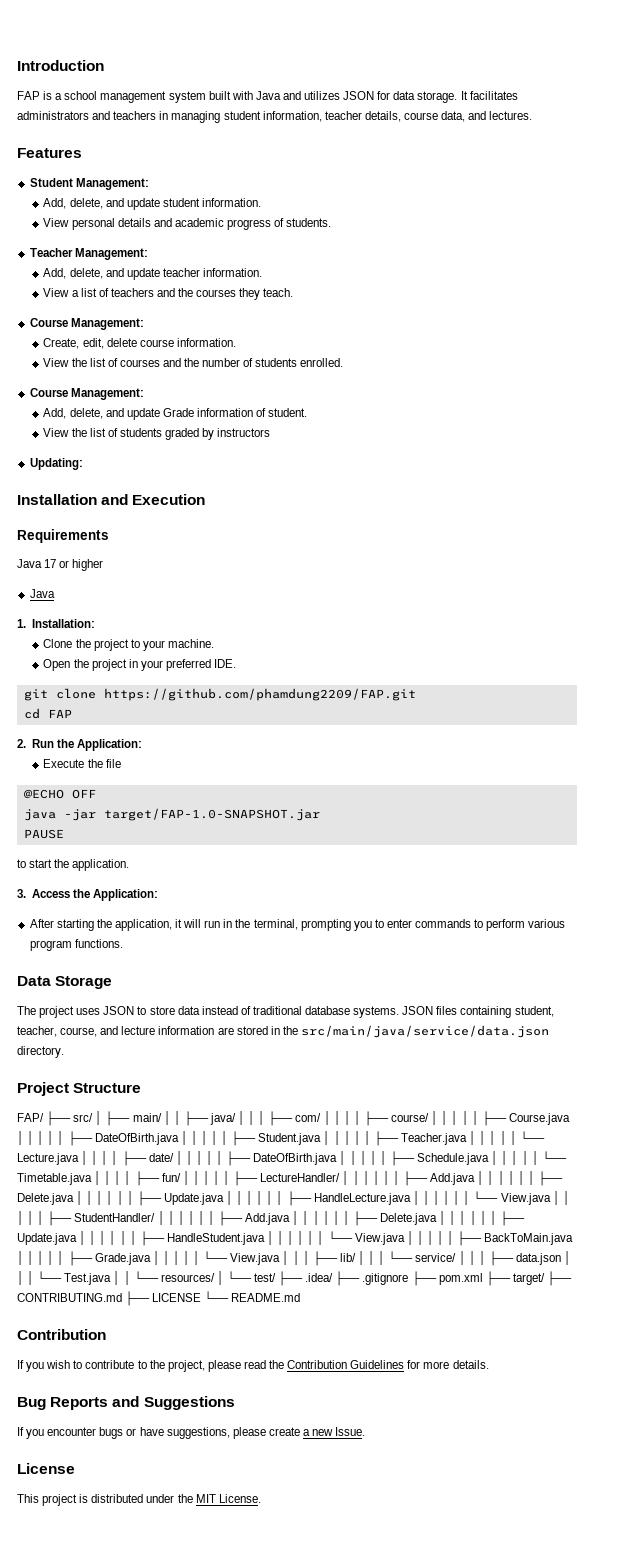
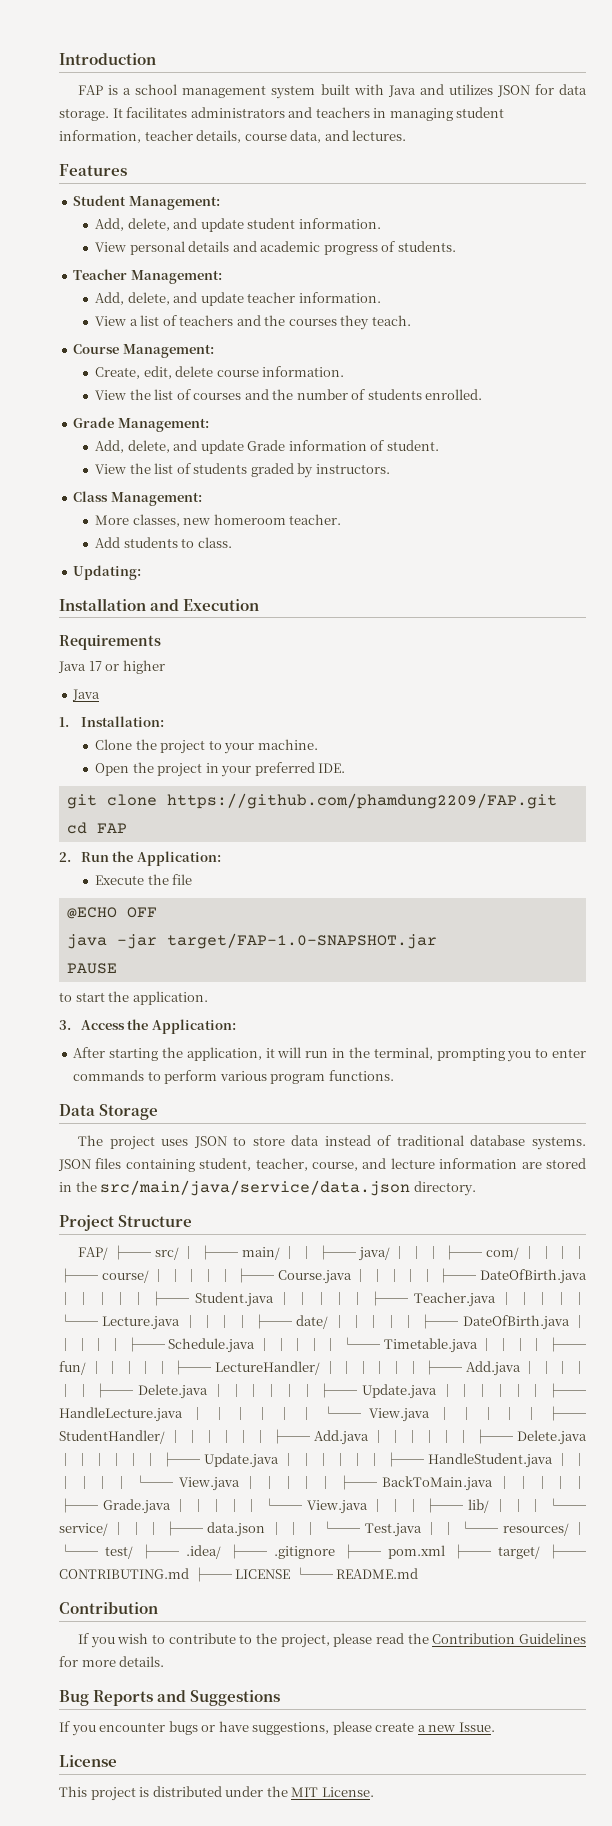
[29,388,68,397] Course -> [73,417,115,428] Grade
[217,428,271,437] instructors -> [315,464,390,474] [73,491,202,506] [95,514,342,527] [95,537,232,548] instructors. // Class Management: // More classes, new homeroom teacher. // Add students to class.

